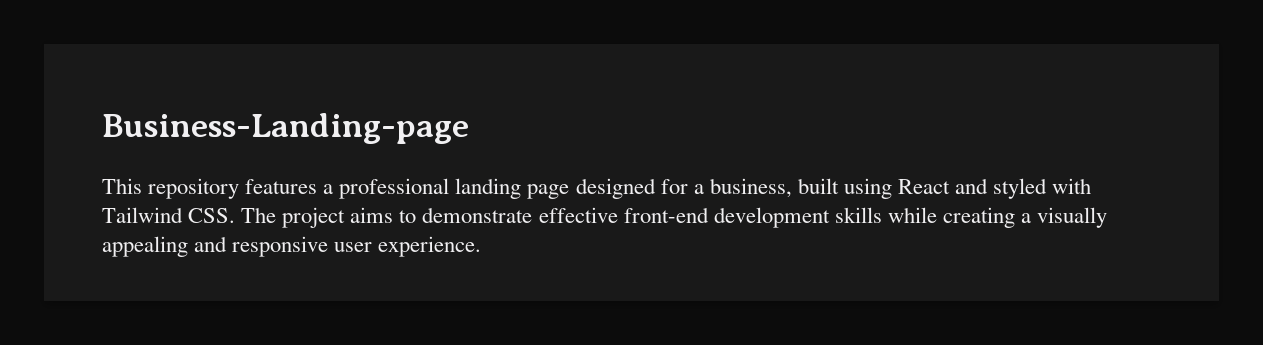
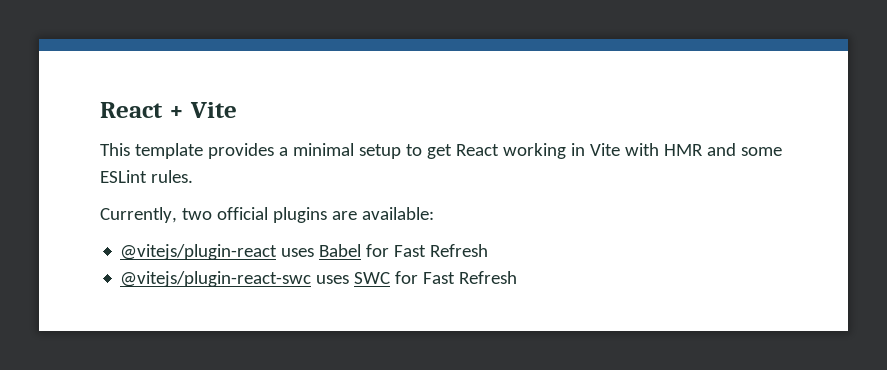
[102,113,469,144] [102,178,1092,199] [102,207,1108,228] [102,236,482,257] Business-Landing-page // This repository features a professional landing page designed for a business, built using React and styled with Tailwind CSS. The project aims to demonstrate effective front-end development skills while creating a visually appealing and responsive user experience. -> [100,102,237,118] [100,143,782,159] [100,170,193,183] [100,207,434,223] [120,244,489,260] [120,271,518,287] React + Vite // This template provides a minimal setup to get React working in Vite with HMR and some ESLint rules. // Currently, two official plugins are available: // @vitejs/plugin-react uses Babel for Fast Refresh // @vitejs/plugin-react-swc uses SWC for Fast Refresh

